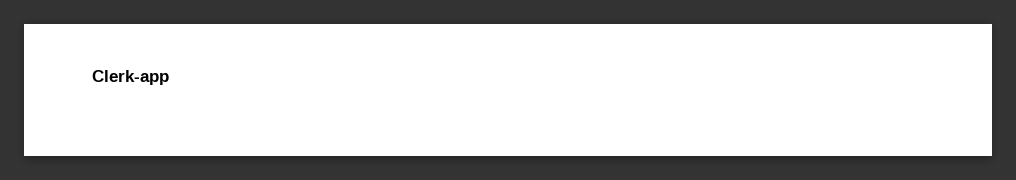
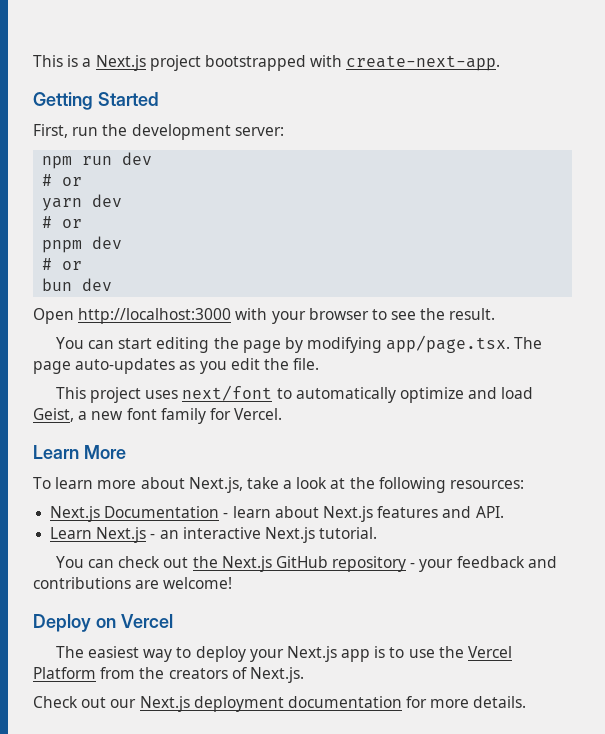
[92,70,169,85] Clerk-app -> [33,55,501,71] [33,92,159,110] [33,124,284,140] [42,152,153,169] [42,174,83,186] [42,194,123,211] [42,216,83,228] [42,236,123,253] [42,258,83,270] [42,278,113,291] [33,308,496,324] [55,335,543,353] [33,358,320,374] [55,385,534,403] [33,408,283,424] [33,445,126,459] [33,477,525,493] [50,506,504,522] [50,527,378,543] [55,556,557,572] [33,577,233,589] [33,614,173,632] [55,646,513,662] [33,667,304,683] [33,696,527,712] This is a Next.js project bootstrapped with create-next-app. // Getting Started // First, run the development server: // npm run dev // # or // yarn dev // # or // pnpm dev // # or // bun dev // Open http://localhost:3000 with your browser to see the result. // You can start editing the page by modifying app/page.tsx. The page auto-updates as you edit the file. // This project uses next/font to automatically optimize and load Geist, a new font family for Vercel. // Learn More // To learn more about Next.js, take a look at the following resources: // Next.js Documentation - learn about Next.js features and API. // Learn Next.js - an interactive Next.js tutorial. // You can check out the Next.js GitHub repository - your feedback and contributions are welcome! // Deploy on Vercel // The easiest way to deploy your Next.js app is to use the Vercel Platform from the creators of Next.js. // Check out our Next.js deployment documentation for more details.

